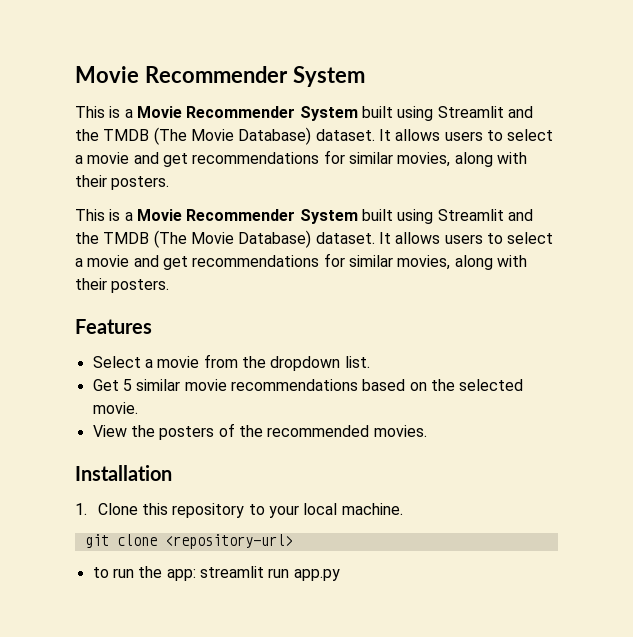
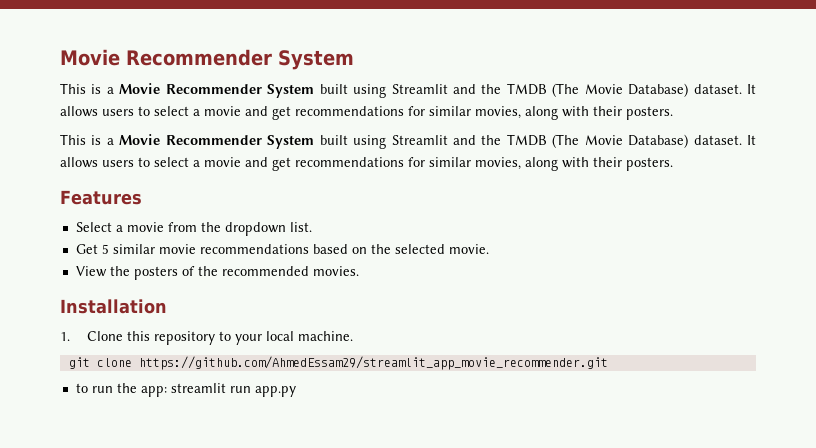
[164,534,293,549] <repository-url> -> [138,356,608,370] https://github.com/AhmedEssam29/streamlit_app_movie_recommender.git

